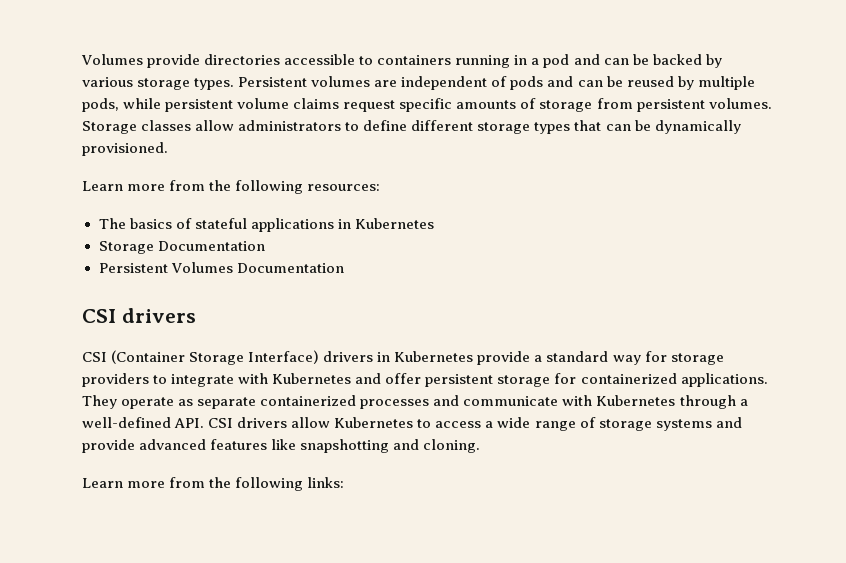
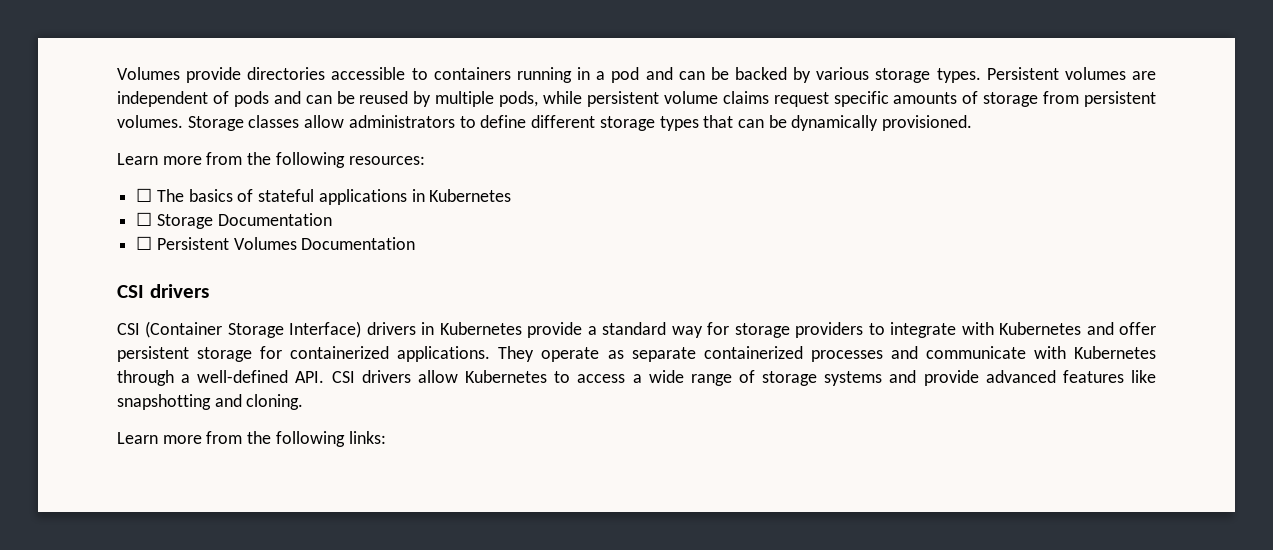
(381, 187) none -> [136,188,153,202] ☐
(434, 223) none -> [136,212,153,226] ☐
(265, 246) none -> [136,236,153,250] ☐

